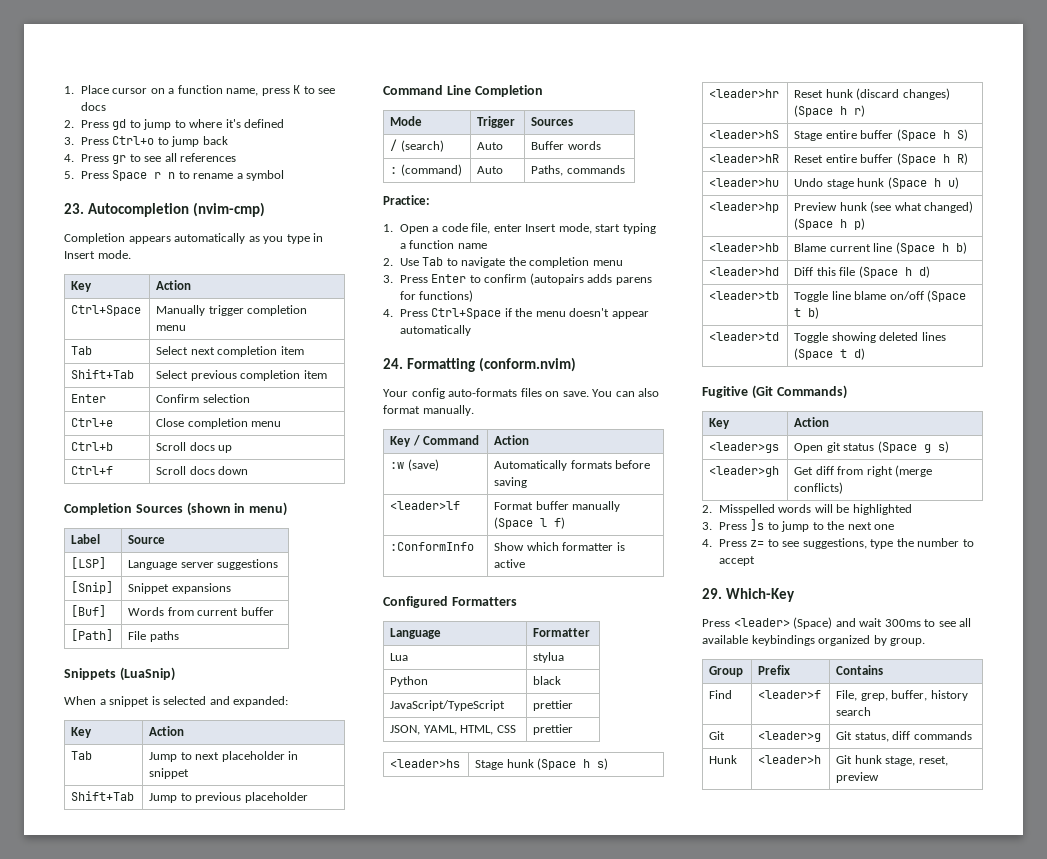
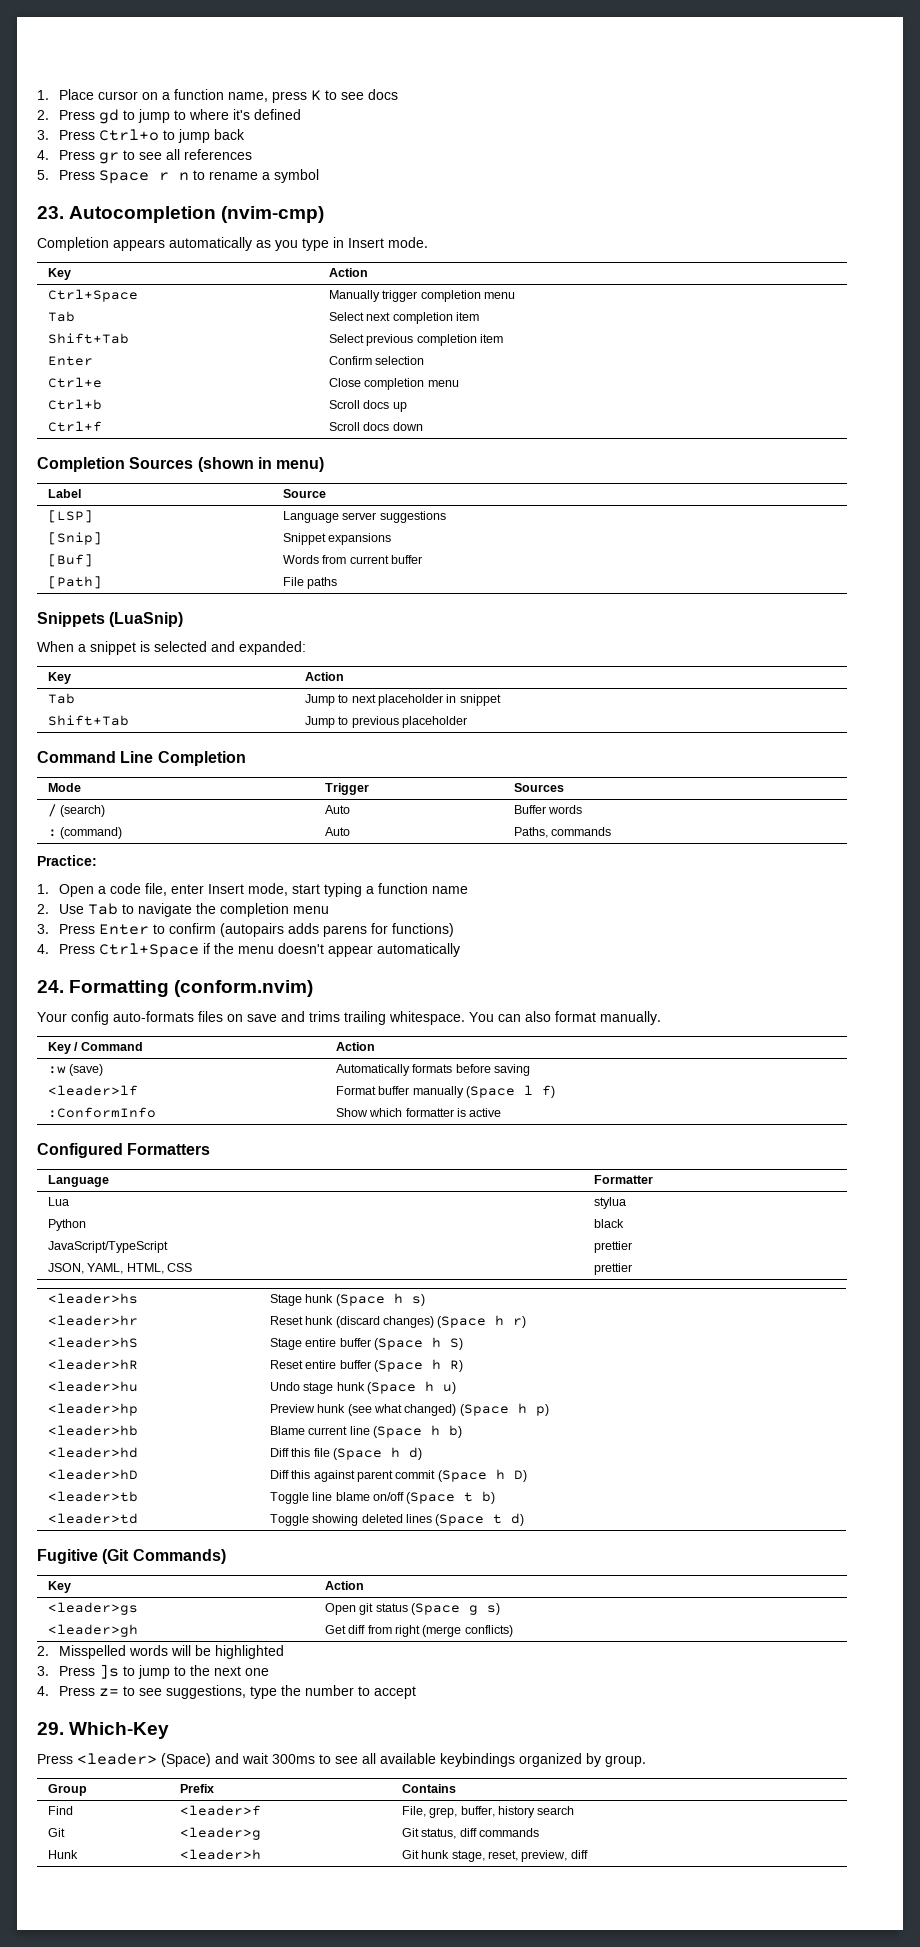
[562,391,589,397] save. -> [247,1011,465,1025] save and trims trailing whitespace.
(930, 272) none -> [47,1469,138,1480] [269,1469,527,1482] // <leader>hD | Diff this against parent commit (Space h D)
[836,772,880,783] preview -> [521,1850,588,1862] preview, diff

